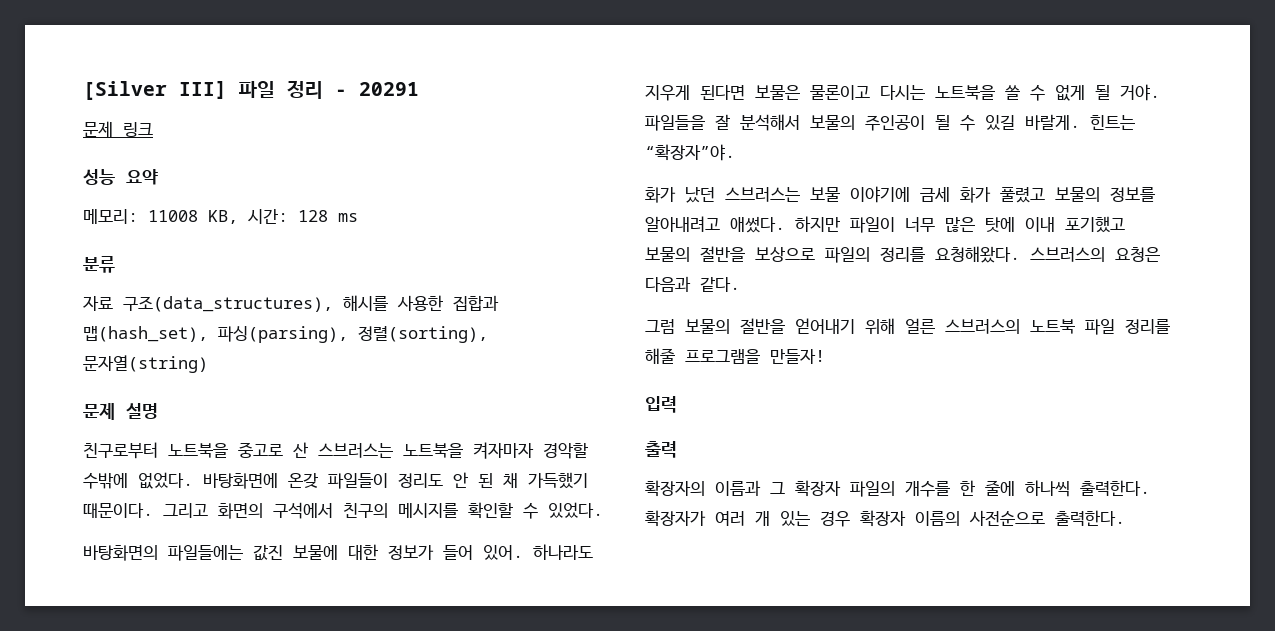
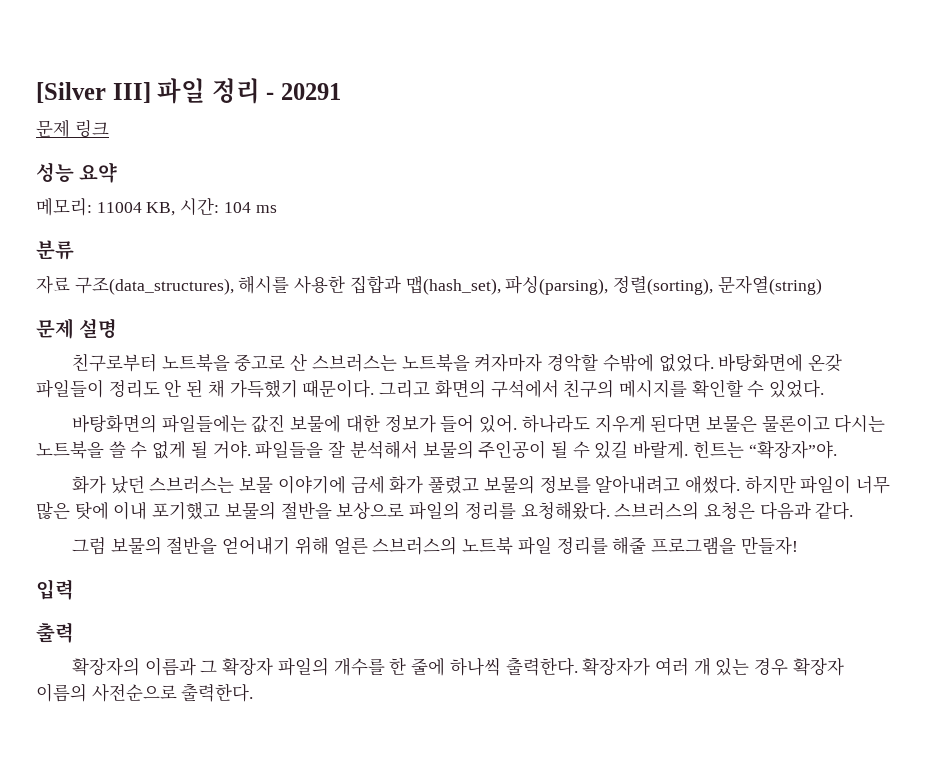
[148,210,198,222] 11008 -> [96,202,142,213] 11004
[298,210,328,222] 128 -> [223,202,251,213] 104

